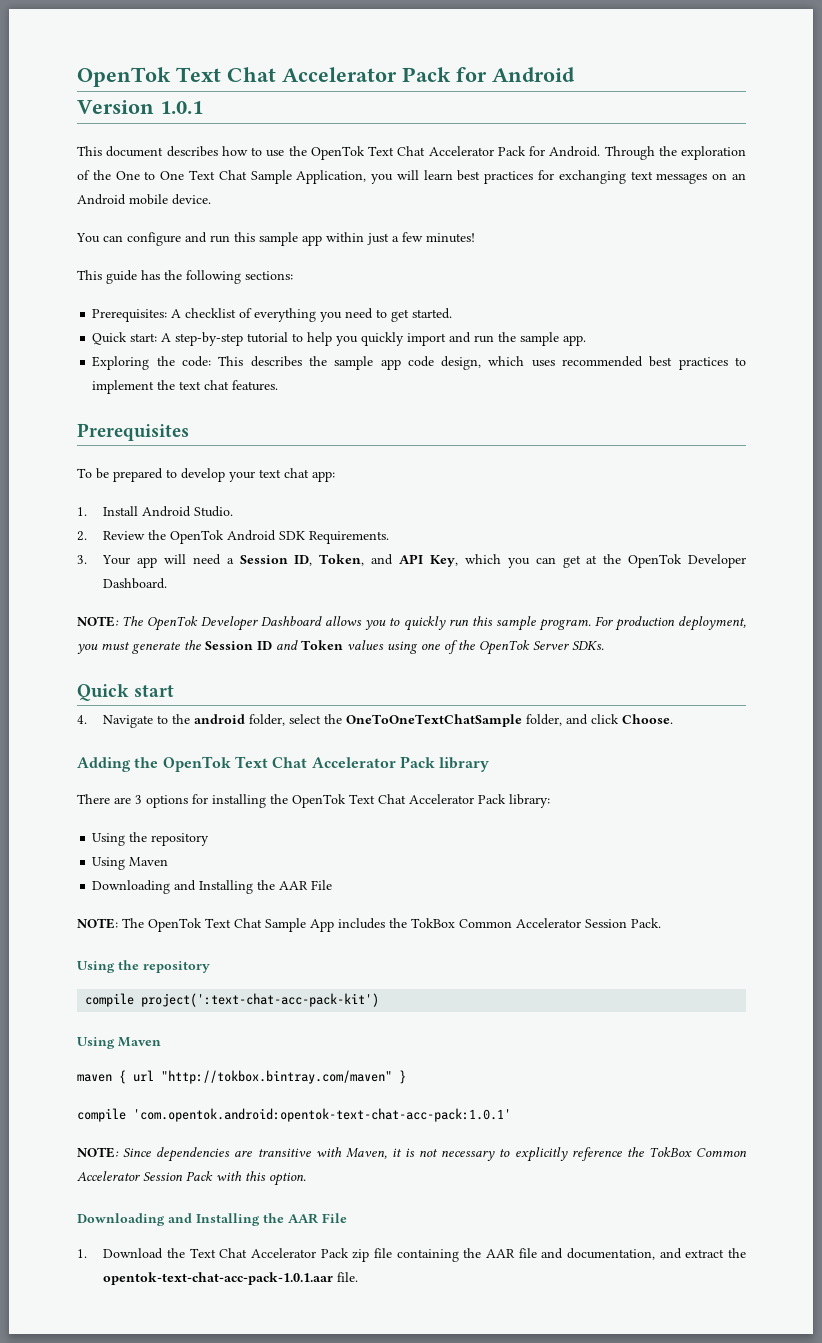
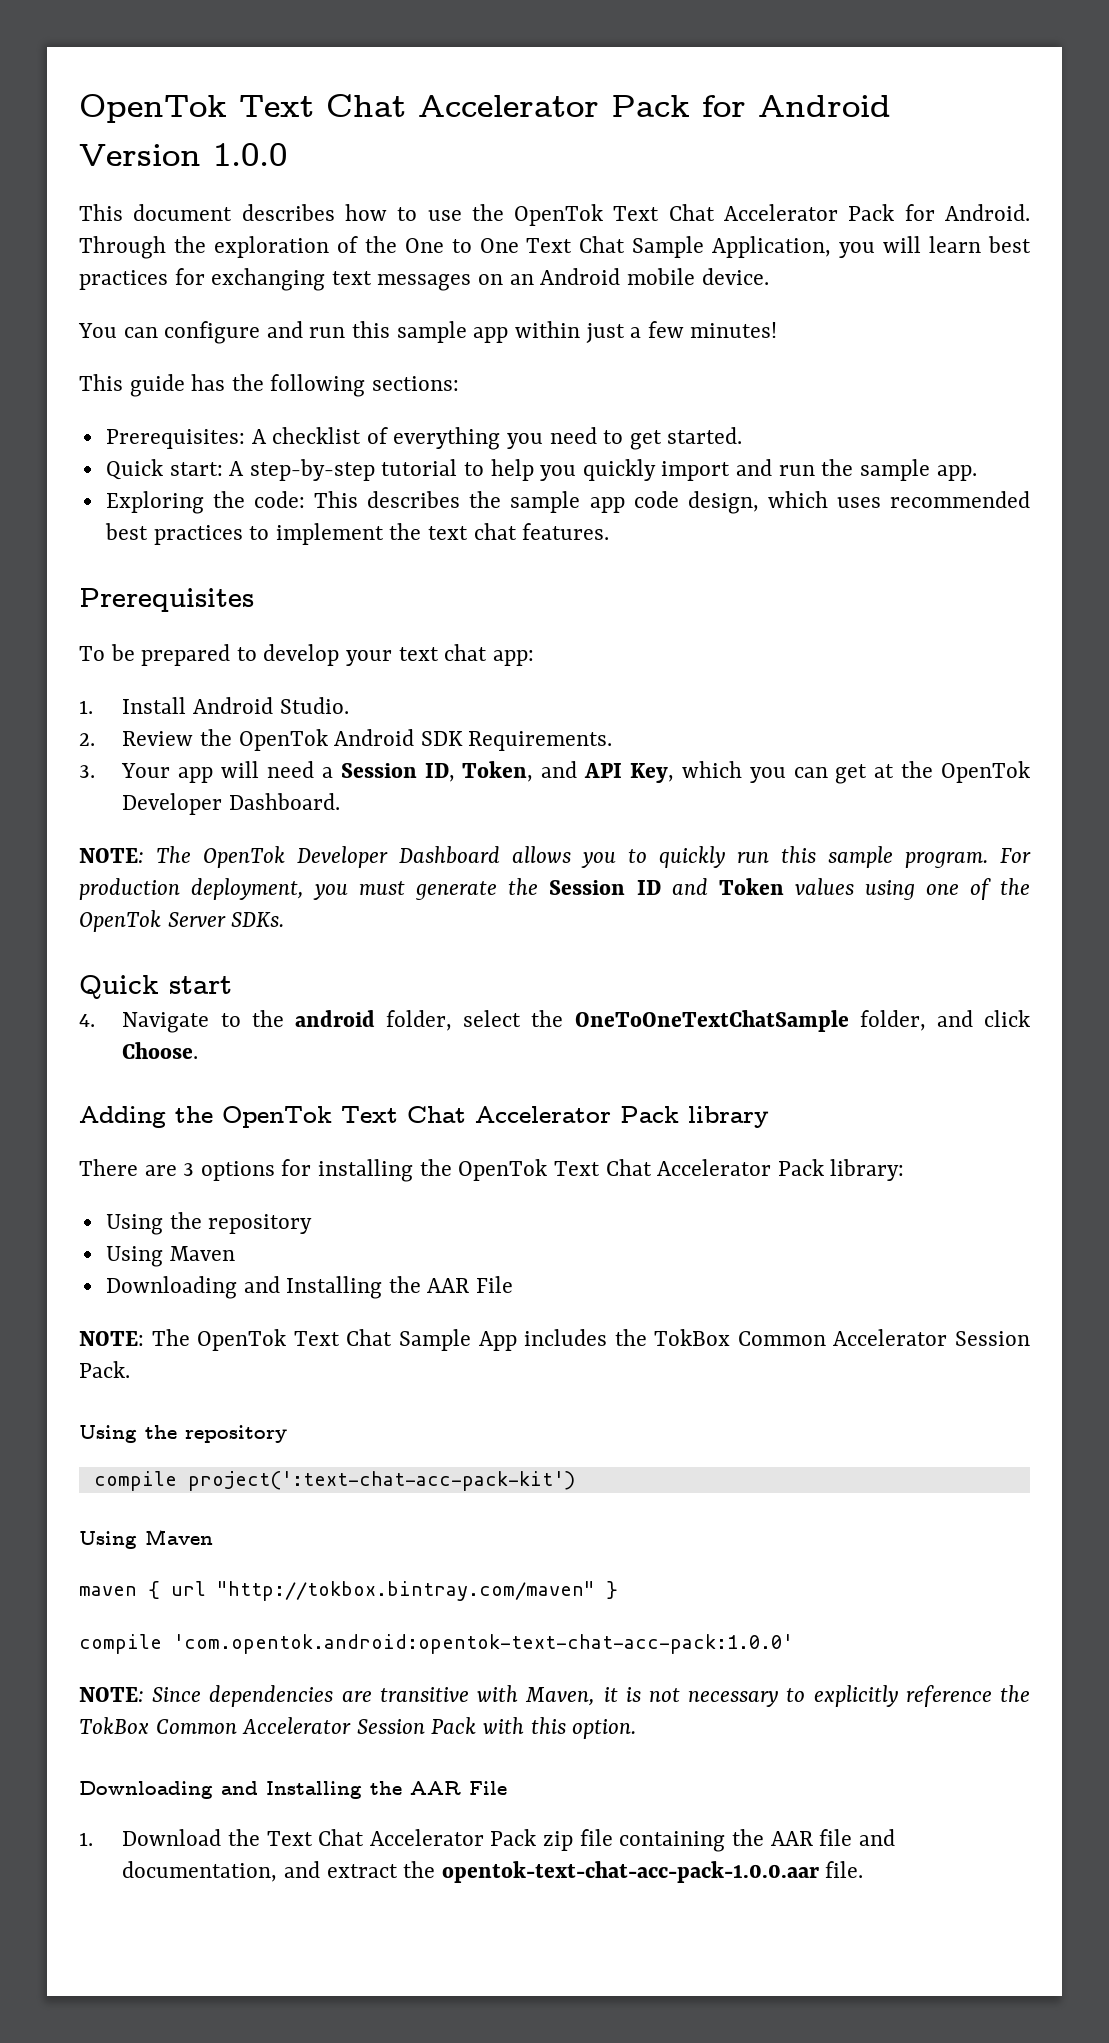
[160,101,203,114] 1.0.1 -> [213,143,287,166] 1.0.0
[133,1108,511,1122] 'com.opentok.android:opentok-text-chat-acc-pack:1.0.1' -> [173,1634,793,1654] 'com.opentok.android:opentok-text-chat-acc-pack:1.0.0'
[103,1272,334,1285] opentok-text-chat-acc-pack-1.0.1.aar -> [441,1861,819,1883] opentok-text-chat-acc-pack-1.0.0.aar

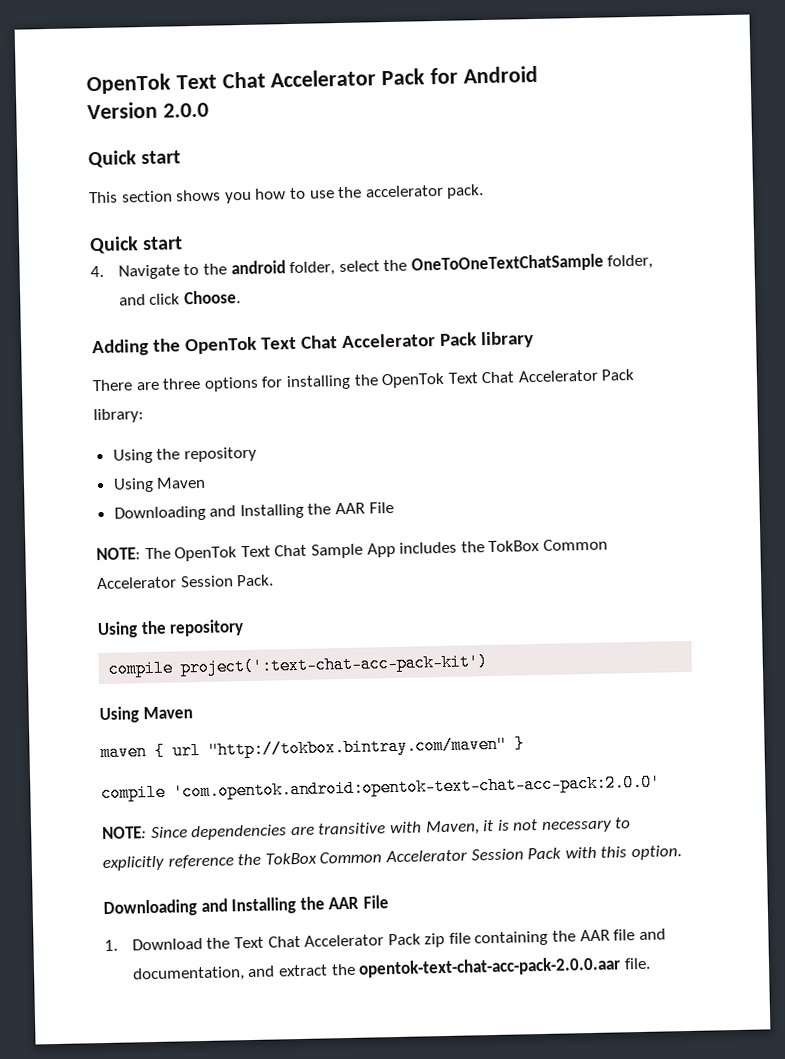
[213,143,287,166] [79,204,1030,226] [79,236,1031,259] [79,268,769,291] [78,321,778,344] [79,374,460,397] [105,427,743,450] [105,459,977,481] [105,491,1030,514] [104,523,610,545] [79,588,254,612] [79,644,534,666] [79,697,349,714] [79,729,613,751] [79,761,1031,784] [122,793,340,815] [79,846,1031,868] [79,878,1030,900] [79,910,285,932] 1.0.0 // This document describes how to use the OpenTok Text Chat Accelerator Pack for Android. Through the exploration of the One to One Text Chat Sample Application, you will learn best practices for exchanging text messages on an Android mobile device. // You can configure and run this sample app within just a few minutes! // This guide has the following sections: // Prerequisites: A checklist of everything you need to get started. // Quick start: A step-by-step tutorial to help you quickly import and run the sample app. // Exploring the code: This describes the sample app code design, which uses recommended best practices to implement the text chat features. // Prerequisites // To be prepared to develop your text chat app: // 1. Install Android Studio. // 2. Review the OpenTok Android SDK Requirements. // 3. Your app will need a Session ID, Token, and API Key, which you can get at the OpenTok Developer Dashboard. // NOTE: The OpenTok Developer Dashboard allows you to quickly run this sample program. For production deployment, you must generate the Session ID and Token values using one of the OpenTok Server SDKs. -> [162,102,209,118] [88,150,182,169] [88,184,485,204] 2.0.0 // Quick start // This section shows you how to use the accelerator pack.
[183,1163,195,1176] 3 -> [162,377,202,390] three
[173,1634,793,1654] 'com.opentok.android:opentok-text-chat-acc-pack:1.0.0' -> [173,773,661,801] 'com.opentok.android:opentok-text-chat-acc-pack:2.0.0'
[441,1861,819,1883] opentok-text-chat-acc-pack-1.0.0.aar -> [358,956,622,978] opentok-text-chat-acc-pack-2.0.0.aar

